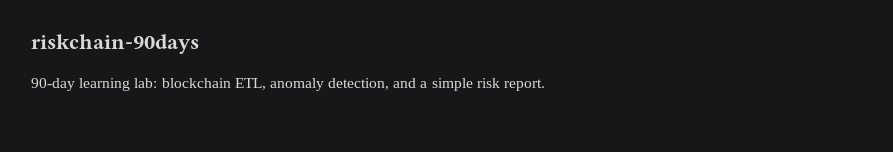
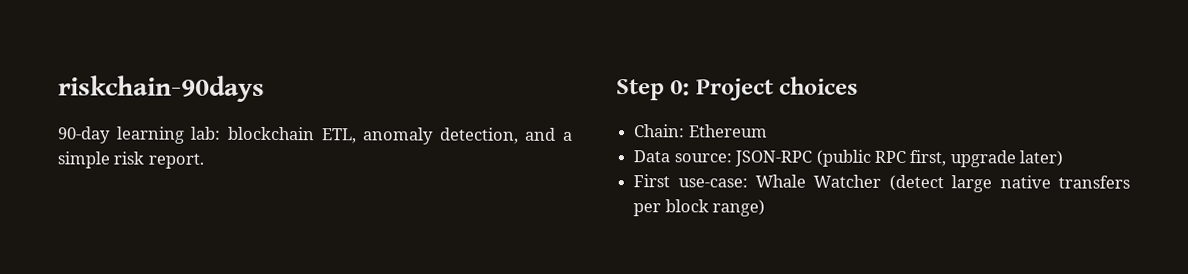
(546, 85) none -> [616,76,859,101] [633,124,768,138] [633,149,1064,168] [633,174,1130,193] [633,199,766,217] // Step 0: Project choices // Chain: Ethereum // Data source: JSON-RPC (public RPC first, upgrade later) // First use-case: Whale Watcher (detect large native transfers per block range)

